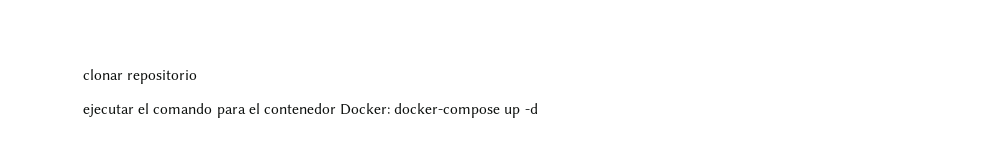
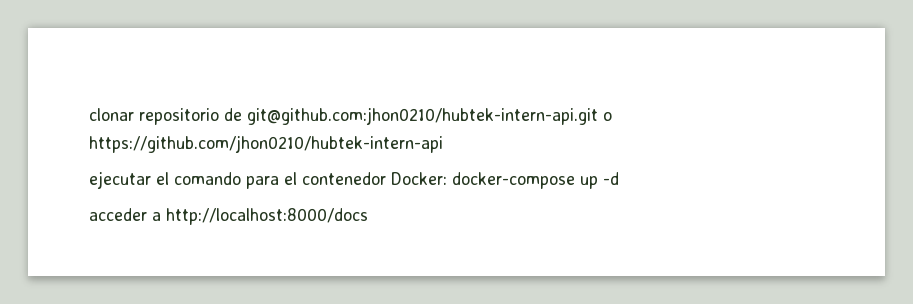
(198, 77) none -> [224,107,612,125] [89,135,443,153] de git@github.com:jhon0210/hubtek-intern-api.git o https://github.com/jhon0210/hubtek-intern-api
(538, 108) none -> [89,208,368,225] // acceder a http://localhost:8000/docs

